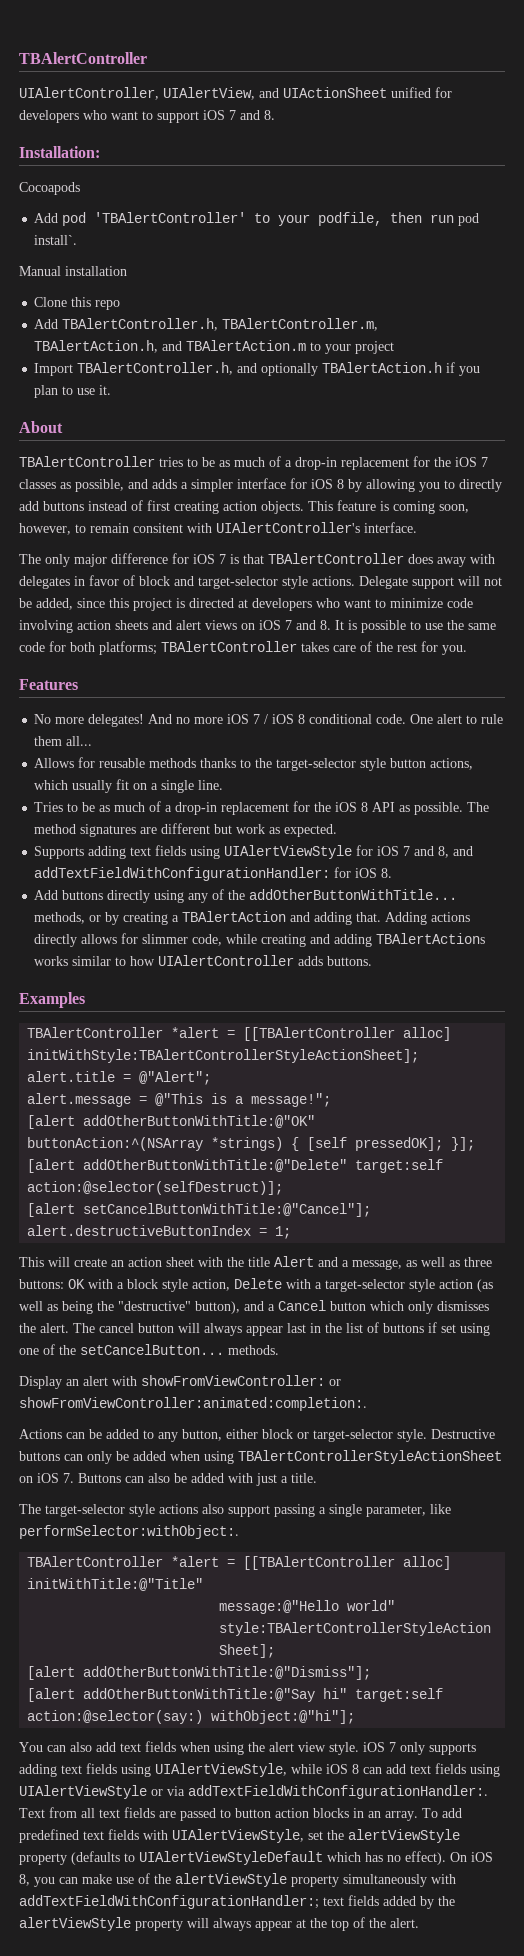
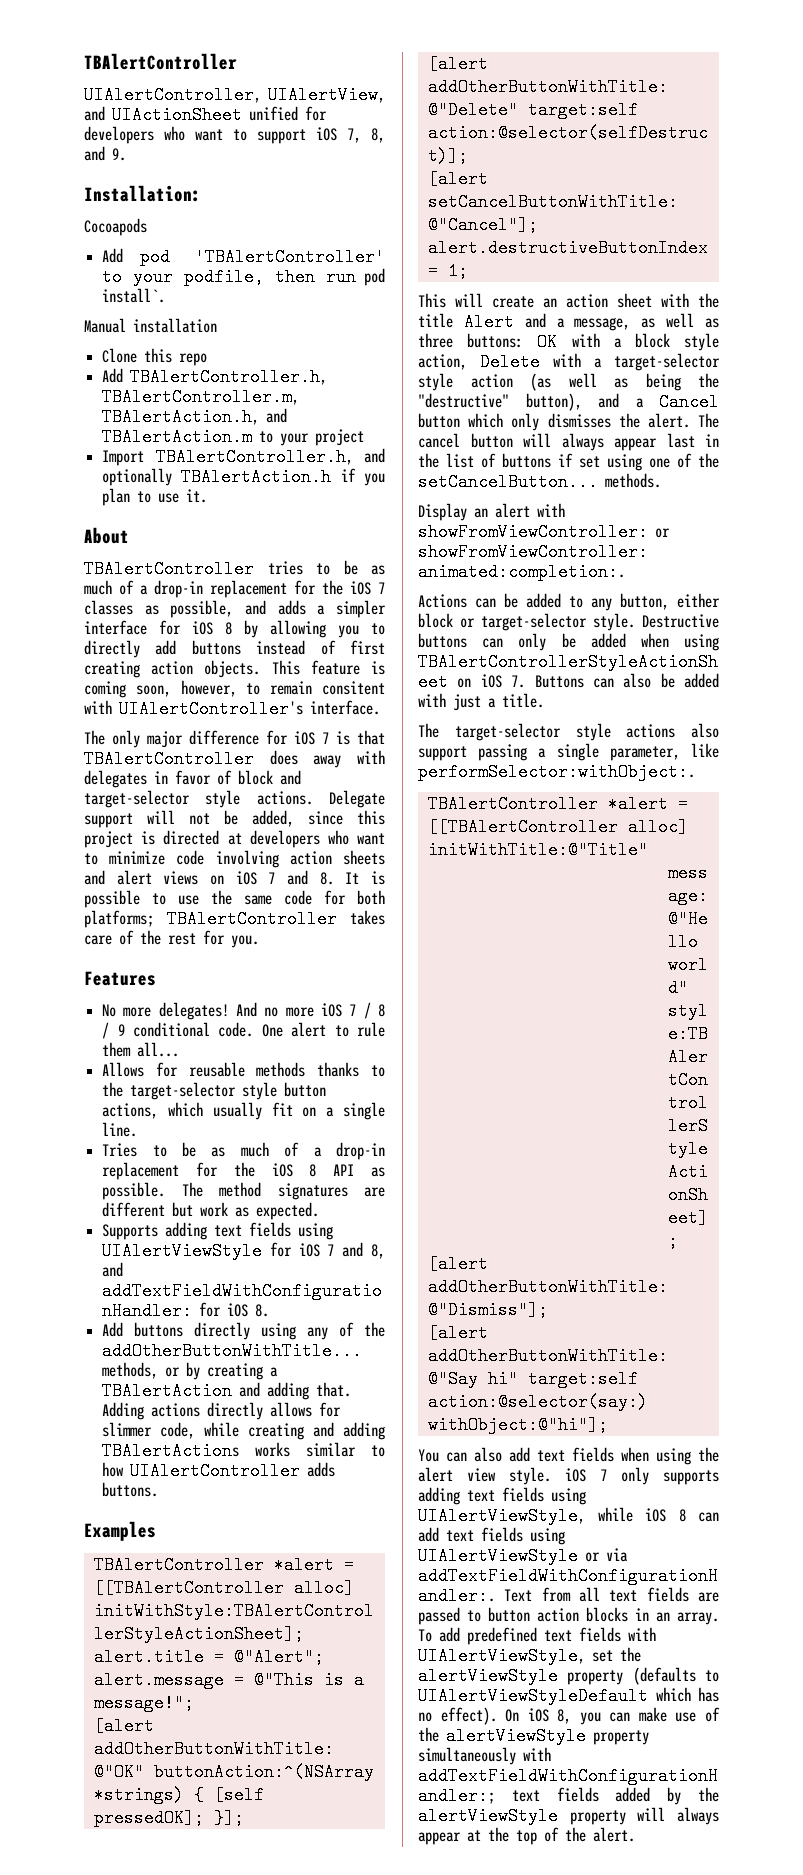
[229,110,275,120] 7 and 8. -> [347,128,385,143] [84,146,126,161] 7, 8, and 9.
[272,714,306,724] iOS 8 -> [377,1004,385,1017] [102,1022,125,1039] 8 / 9

